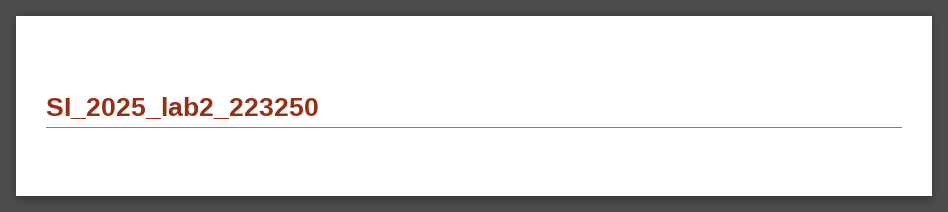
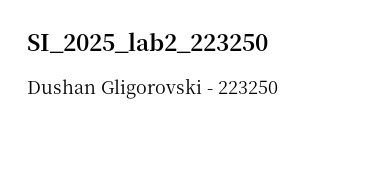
(319, 108) none -> [27,78,278,99] // Dushan Gligorovski - 223250

